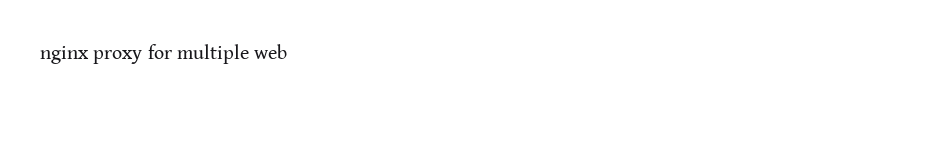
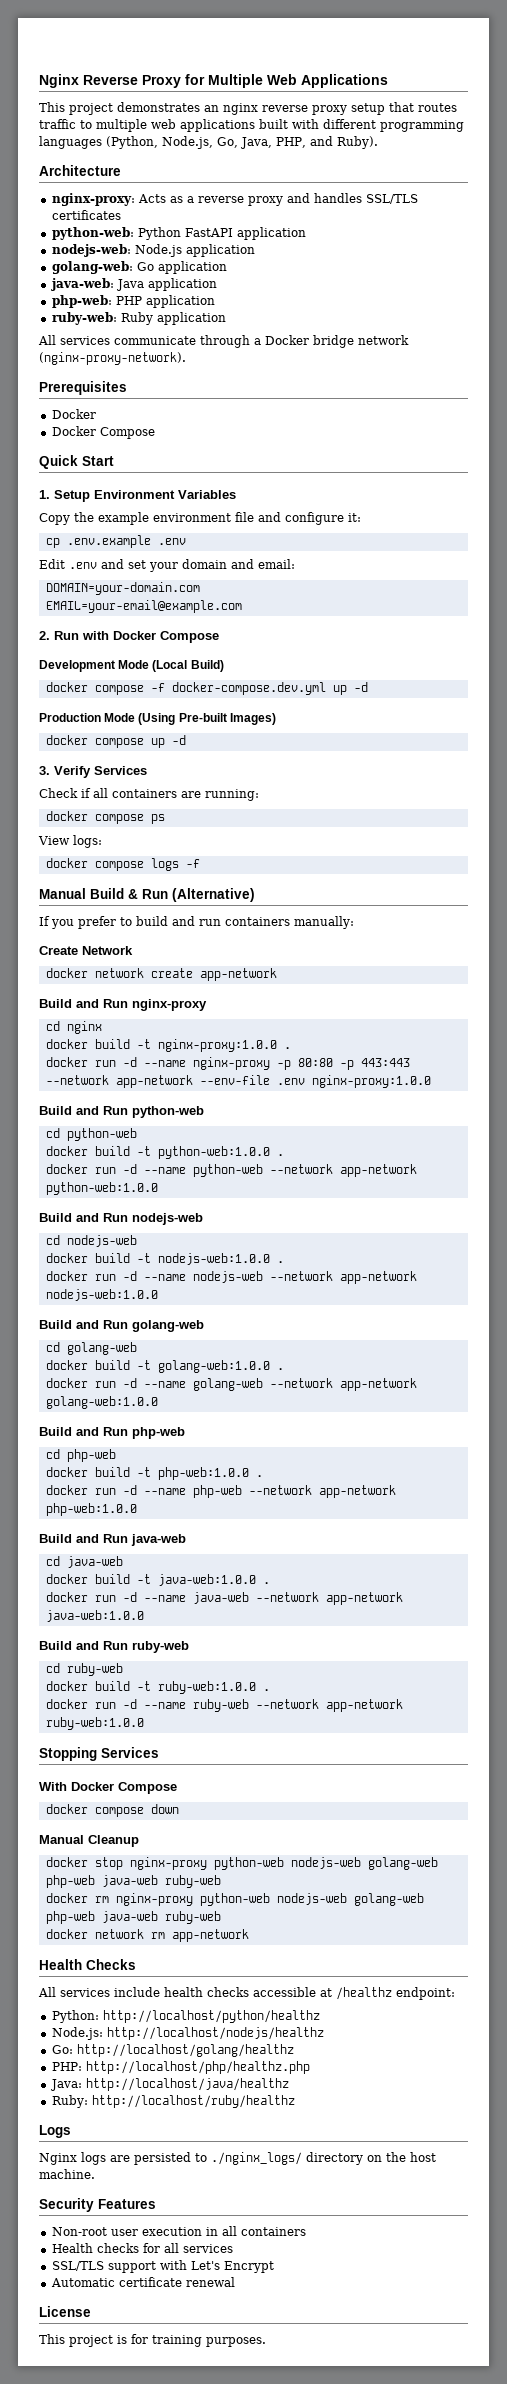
[40,44,288,64] nginx proxy for multiple web -> [39,74,388,88] [39,102,457,115] [39,119,464,132] [39,136,378,149] [39,165,121,176] [51,193,418,206] [51,210,121,220] [51,227,306,240] [51,244,255,257] [51,261,227,274] [50,278,217,291] [51,295,215,308] [51,312,226,325] [38,335,409,348] [39,352,186,365] [39,381,127,395] [51,409,96,419] [51,426,155,439] [39,455,114,469] [39,490,236,502] [39,512,361,525] [45,535,186,548] [39,559,295,572] [45,582,200,595] [45,600,242,613] [39,631,219,643] [39,660,224,672] [45,682,368,695] [39,713,276,725] [45,735,186,748] [39,766,147,778] [39,788,259,801] [45,811,165,824] [38,835,102,848] [45,858,200,871] [39,888,255,902] [39,916,354,929] [39,946,133,955] [45,968,277,981] [39,999,207,1011] [45,1021,102,1034] [45,1039,291,1052] [45,1057,410,1070] [45,1075,431,1088] [39,1106,204,1118] [45,1128,137,1141] [45,1146,284,1159] [45,1164,417,1177] [45,1182,158,1195] [39,1213,203,1225] [45,1235,137,1247] [45,1253,284,1265] [45,1271,417,1284] [45,1289,158,1301] [39,1320,204,1332] [45,1342,137,1355] [45,1360,284,1373] [45,1378,417,1391] [45,1396,158,1409] [39,1427,185,1439] [45,1449,116,1462] [45,1467,263,1480] [45,1485,396,1498] [45,1503,137,1516] [39,1534,186,1546] [45,1556,123,1568] [45,1574,270,1586] [45,1592,403,1605] [45,1610,144,1622] [39,1641,189,1653] [45,1663,123,1676] [45,1681,270,1694] [45,1699,403,1712] [45,1717,144,1730] [39,1747,159,1761] [39,1782,177,1794] [45,1804,179,1817] [39,1835,139,1847] [45,1857,438,1870] [45,1875,221,1888] [45,1893,424,1906] [45,1911,221,1924] [45,1929,249,1942] [39,1959,136,1970] [38,1987,455,2000] [51,2010,320,2023] [51,2027,324,2040] [51,2044,294,2057] [51,2061,310,2074] [49,2078,289,2091] [51,2095,295,2108] [39,2125,71,2138] [39,2152,436,2165] [39,2169,95,2179] [39,2198,156,2212] [51,2226,306,2236] [51,2243,233,2253] [51,2260,274,2273] [50,2277,235,2287] [39,2306,91,2317] [39,2334,266,2347] Nginx Reverse Proxy for Multiple Web Applications // This project demonstrates an nginx reverse proxy setup that routes traffic to multiple web applications built with different programming languages (Python, Node.js, Go, Java, PHP, and Ruby). // Architecture // nginx-proxy: Acts as a reverse proxy and handles SSL/TLS certificates // python-web: Python FastAPI application // nodejs-web: Node.js application // golang-web: Go application // java-web: Java application // php-web: PHP application // ruby-web: Ruby application // All services communicate through a Docker bridge network (nginx-proxy-network). // Prerequisites // Docker // Docker Compose // Quick Start // 1. Setup Environment Variables // Copy the example environment file and configure it: // cp .env.example .env // Edit .env and set your domain and email: // DOMAIN=your-domain.com // EMAIL=your-email@example.com // 2. Run with Docker Compose // Development Mode (Local Build) // docker compose -f docker-compose.dev.yml up -d // Production Mode (Using Pre-built Images) // docker compose up -d // 3. Verify Services // Check if all containers are running: // docker compose ps // View logs: // docker compose logs -f // Manual Build & Run (Alternative) // If you prefer to build and run containers manually: // Create Network // docker network create app-network // Build and Run nginx-proxy // cd nginx // docker build -t nginx-proxy:1.0.0 . // docker run -d --name nginx-proxy -p 80:80 -p 443:443 --network app-network --env-file .env nginx-proxy:1.0.0 // Build and Run python-web // cd python-web // docker build -t python-web:1.0.0 . // docker run -d --name python-web --network app-network python-web:1.0.0 // Build and Run nodejs-web // cd nodejs-web // docker build -t nodejs-web:1.0.0 . // docker run -d --name nodejs-web --network app-network nodejs-web:1.0.0 // Build and Run golang-web // cd golang-web // docker build -t golang-web:1.0.0 . // docker run -d --name golang-web --network app-network golang-web:1.0.0 // Build and Run php-web // cd php-web // docker build -t php-web:1.0.0 . // docker run -d --name php-web --network app-network php-web:1.0.0 // Build and Run java-web // cd java-web // docker build -t java-web:1.0.0 . // docker run -d --name java-web --network app-network java-web:1.0.0 // Build and Run ruby-web // cd ruby-web // docker build -t ruby-web:1.0.0 . // docker run -d --name ruby-web --network app-network ruby-web:1.0.0 // Stopping Services // With Docker Compose // docker compose down // Manual Cleanup // docker stop nginx-proxy python-web nodejs-web golang-web php-web java-web ruby-web // docker rm nginx-proxy python-web nodejs-web golang-web php-web java-web ruby-web // docker network rm app-network // Health Checks // All services include health checks accessible at /healthz endpoint: // Python: http://localhost/python/healthz // Node.js: http://localhost/nodejs/healthz // Go: http://localhost/golang/healthz // PHP: http://localhost/php/healthz.php // Java: http://localhost/java/healthz // Ruby: http://localhost/ruby/healthz // Logs // Nginx logs are persisted to ./nginx_logs/ directory on the host machine. // Security Features // Non-root user execution in all containers // Health checks for all services // SSL/TLS support with Let's Encrypt // Automatic certificate renewal // License // This project is for training purposes.

